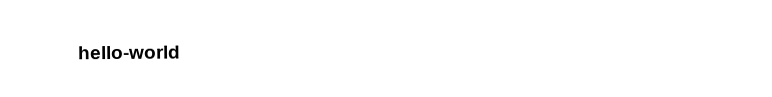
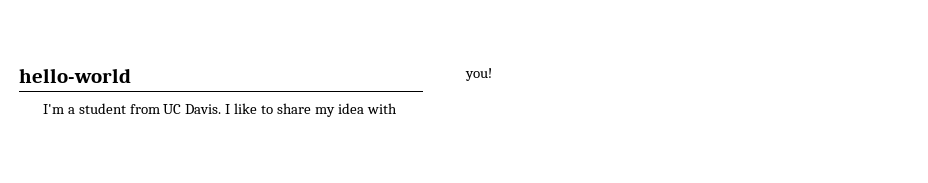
(181, 52) none -> [42,103,397,117] [465,68,492,81] // I'm a student from UC Davis. I like to share my idea with you!

